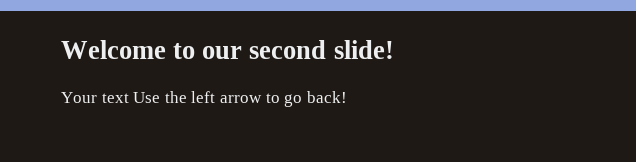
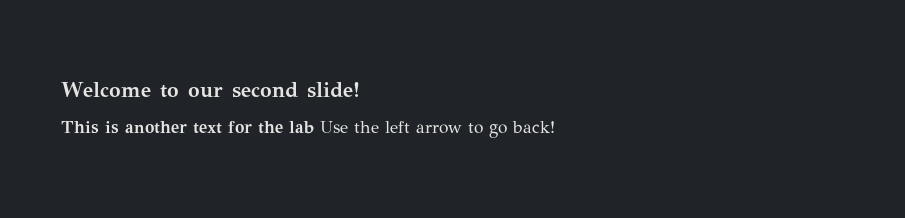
[61,92,129,103] Your text -> [61,121,314,134] This is another text for the lab

